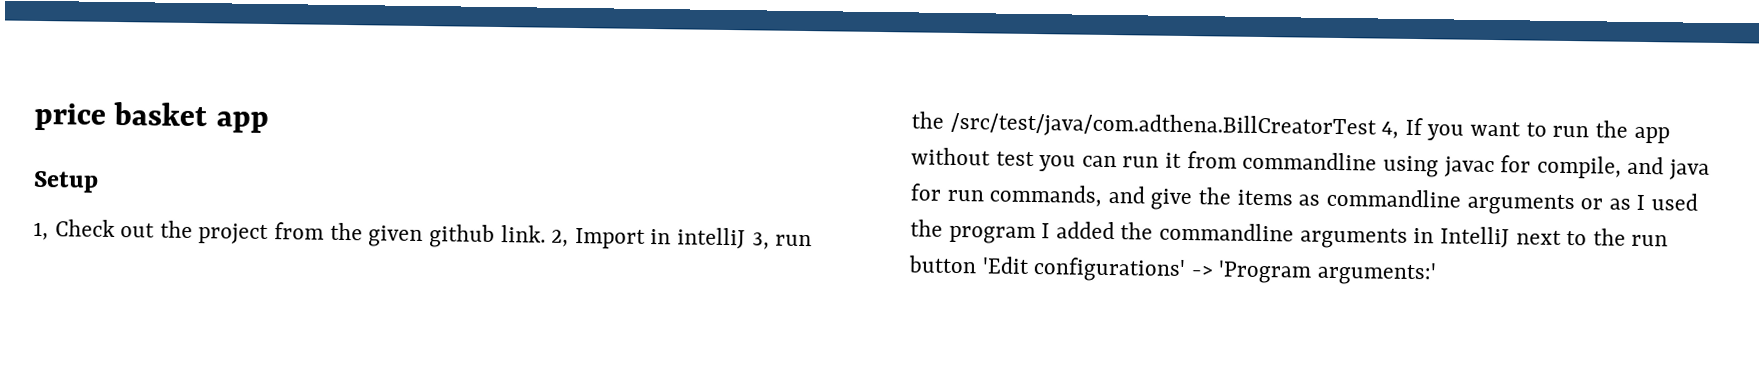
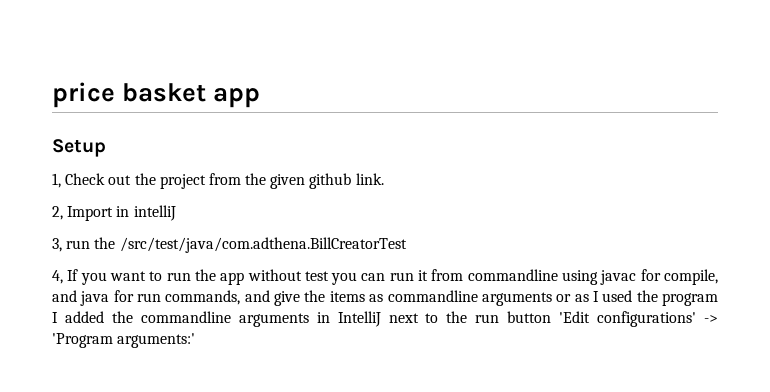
(546, 234) none -> (384, 179) //
(746, 238) none -> (176, 213) //
(1377, 125) none -> (407, 245) //

